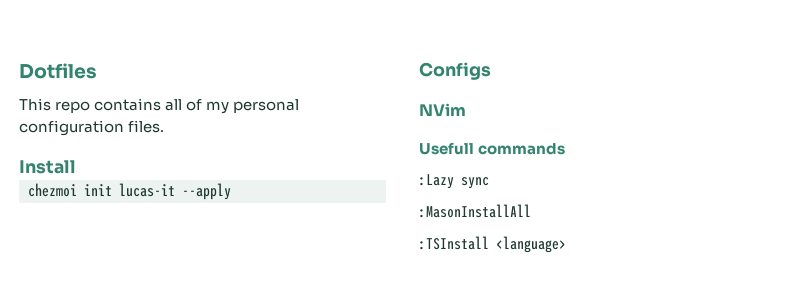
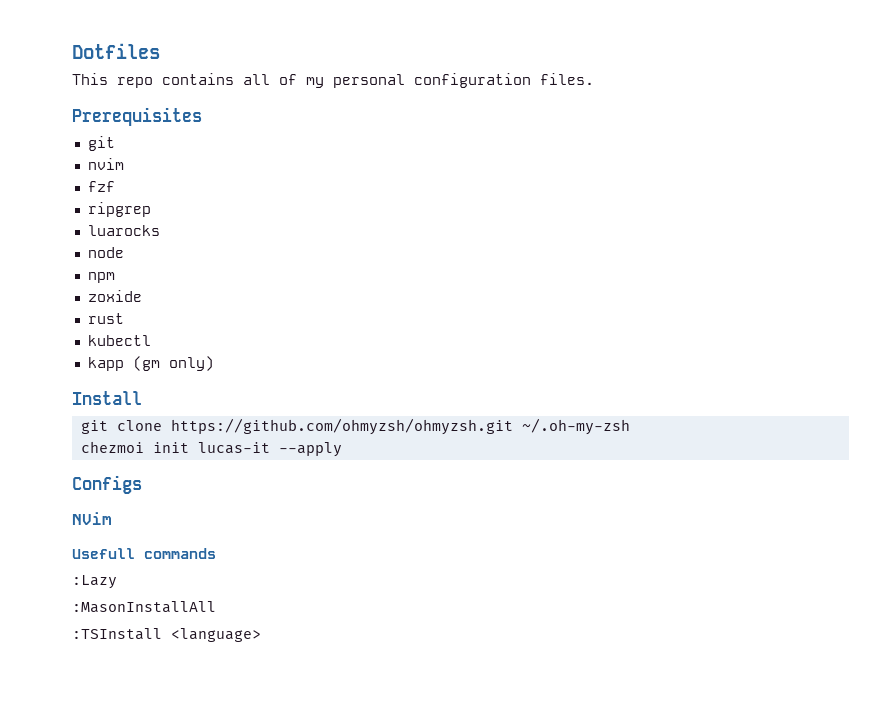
[19,160,76,174] Install -> [72,107,202,126] [87,136,115,151] [87,158,124,170] [87,181,115,192] [87,202,151,217] [87,225,160,236] [87,247,124,258] [87,272,115,283] [87,290,142,302] [87,313,124,324] [87,335,151,346] [87,356,214,371] [72,391,142,405] [80,418,630,435] Prerequisites // git // nvim // fzf // ripgrep // luarocks // node // npm // zoxide // rust // kubectl // kapp (gm only) // Install // git clone https://github.com/ohmyzsh/ohmyzsh.git ~/.oh-my-zsh
[461,177,489,189] sync -> (117, 582) none

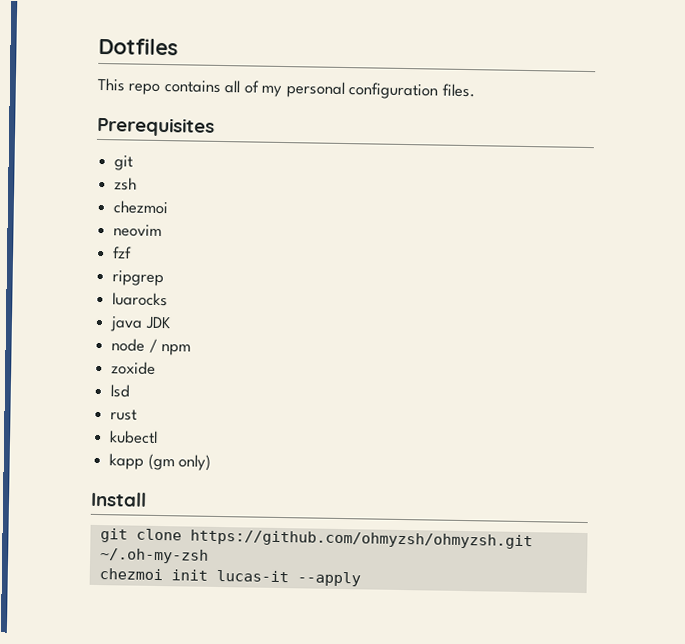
[87,158,124,170] nvim -> [114,177,138,191] [113,200,169,215] [113,224,163,238] zsh // chezmoi // neovim
(160, 230) none -> [110,316,171,332] // java JDK
(124, 252) // -> [148,338,158,353] /
(142, 296) none -> [110,384,131,398] // lsd
[72,475,142,494] [72,512,112,525] [72,548,216,559] [72,575,117,589] [72,601,216,613] [72,628,261,642] // Configs // NVim // Usefull commands // :Lazy // :MasonInstallAll // :TSInstall <language> -> (361, 579) none

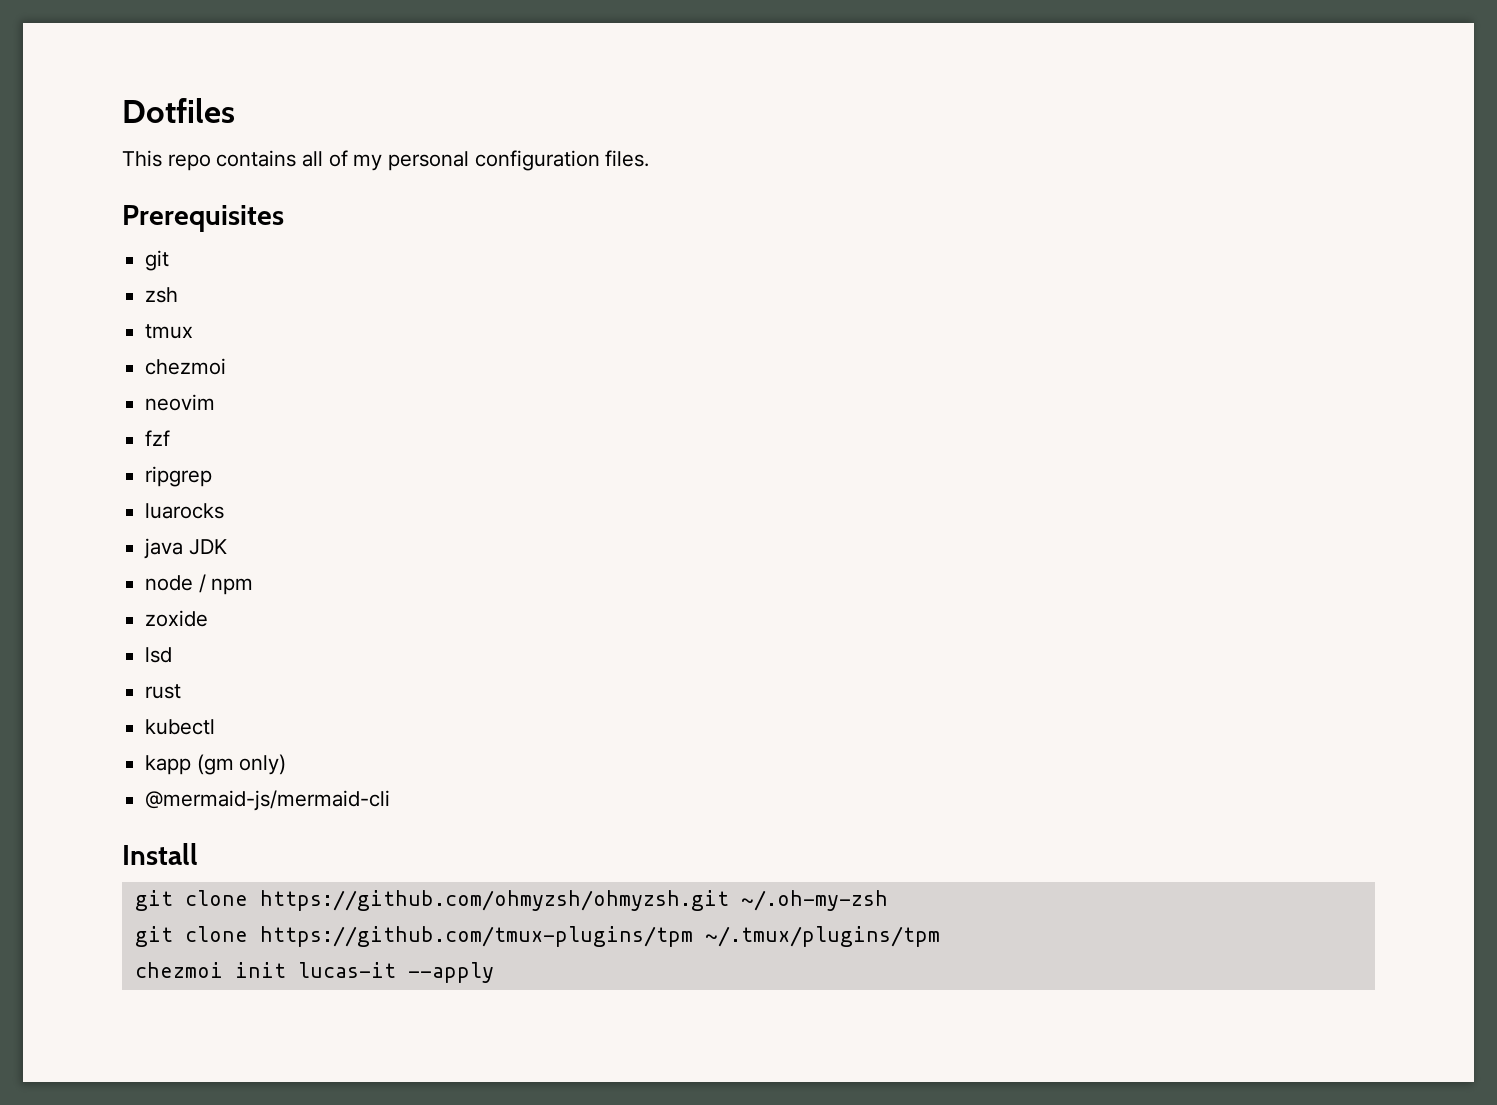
(138, 184) none -> [145,324,194,339] // tmux
(212, 462) none -> [145,790,391,811] // @mermaid-js/mermaid-cli
(209, 556) none -> [134,926,940,947] // git clone https://github.com/tmux-plugins/tpm ~/.tmux/plugins/tpm

